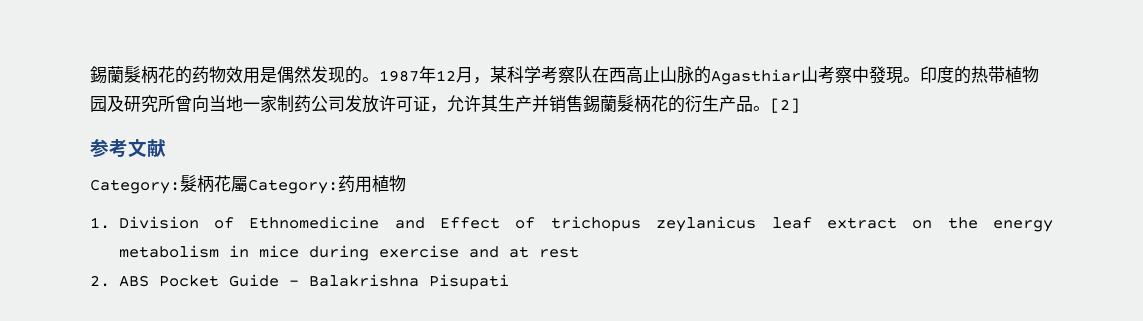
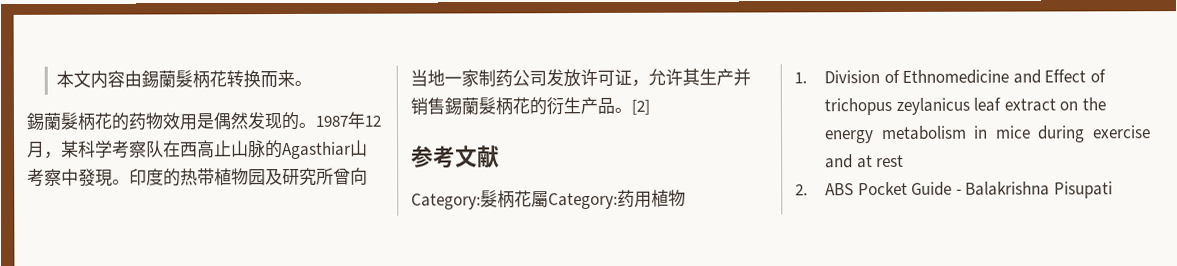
(90, 75) none -> [56,69,313,89] 本文内容由錫蘭髮柄花转换而来。 //

